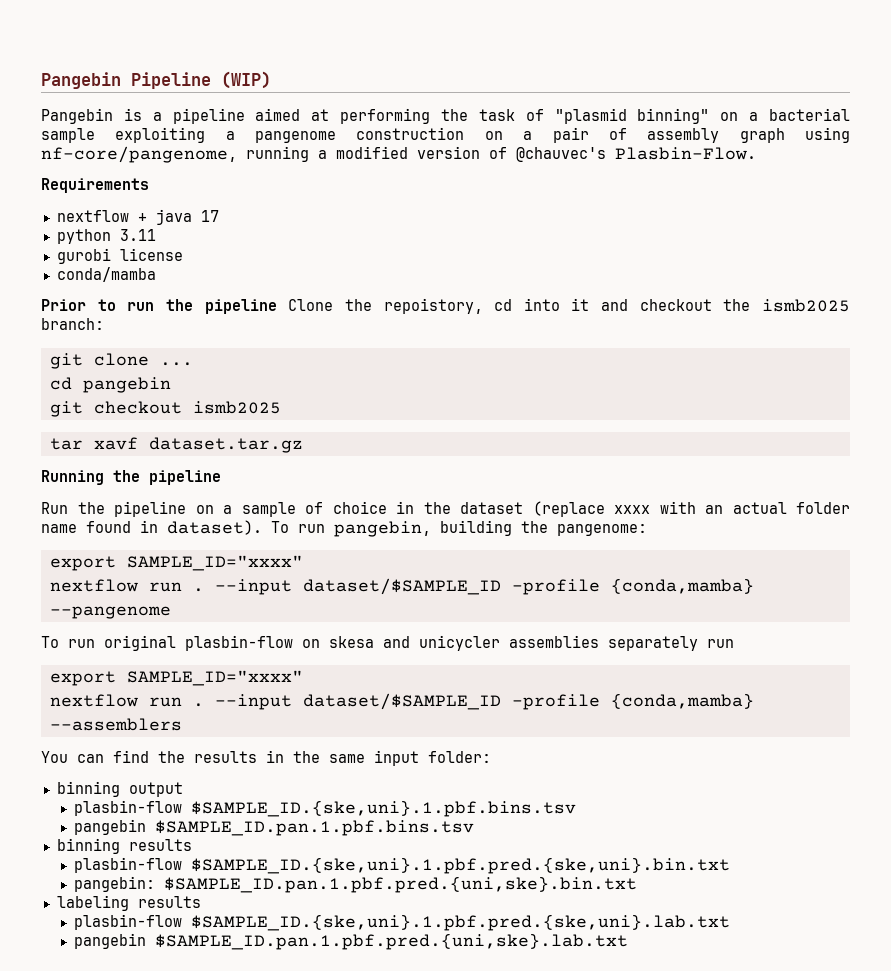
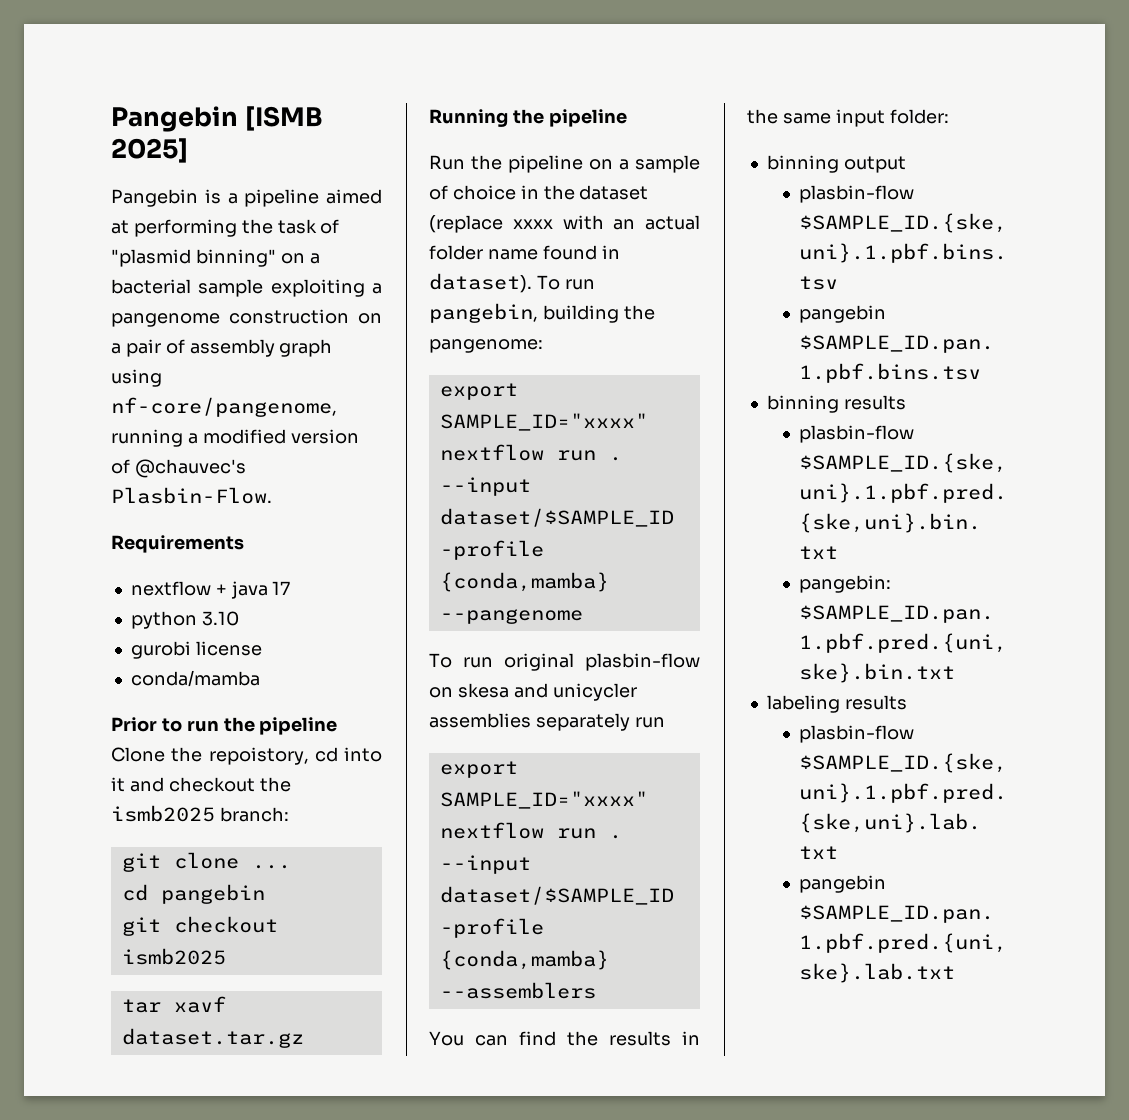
[41,71,271,89] Pangebin Pipeline (WIP) -> [111,106,323,132] [111,138,188,163] Pangebin [ISMB 2025]
[119,229,156,241] 3.11 -> [201,611,239,626] 3.10

